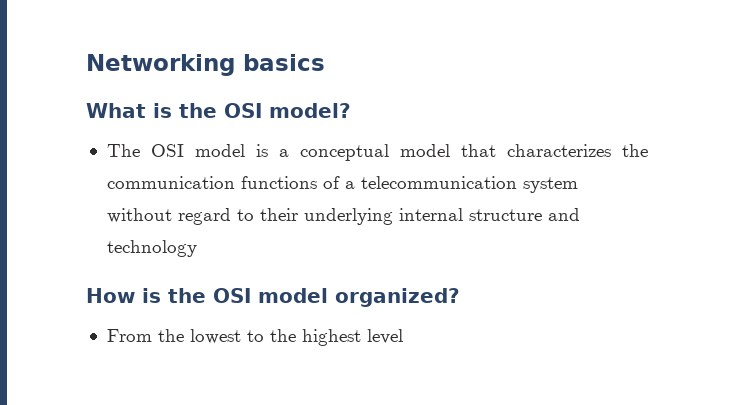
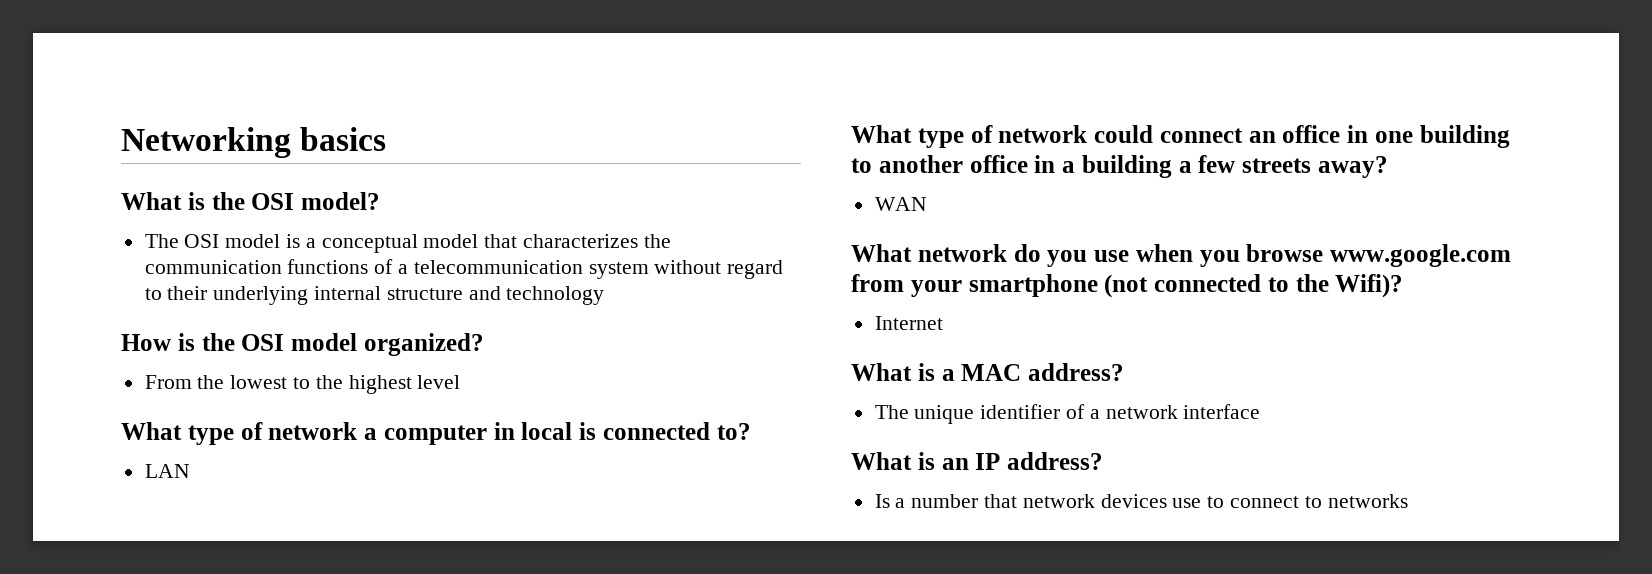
(403, 336) none -> [121,422,751,445] [144,464,190,478] [851,125,1510,148] [851,155,1388,178] [874,197,927,211] [851,244,1511,267] [851,274,1404,298] [874,316,943,330] [851,363,1124,381] [874,404,1261,424] [851,452,1103,470] [874,494,1408,508] // What type of network a computer in local is connected to? // LAN // What type of network could connect an office in one building to another office in a building a few streets away? // WAN // What network do you use when you browse www.google.com from your smartphone (not connected to the Wifi)? // Internet // What is a MAC address? // The unique identifier of a network interface // What is an IP address? // Is a number that network devices use to connect to networks

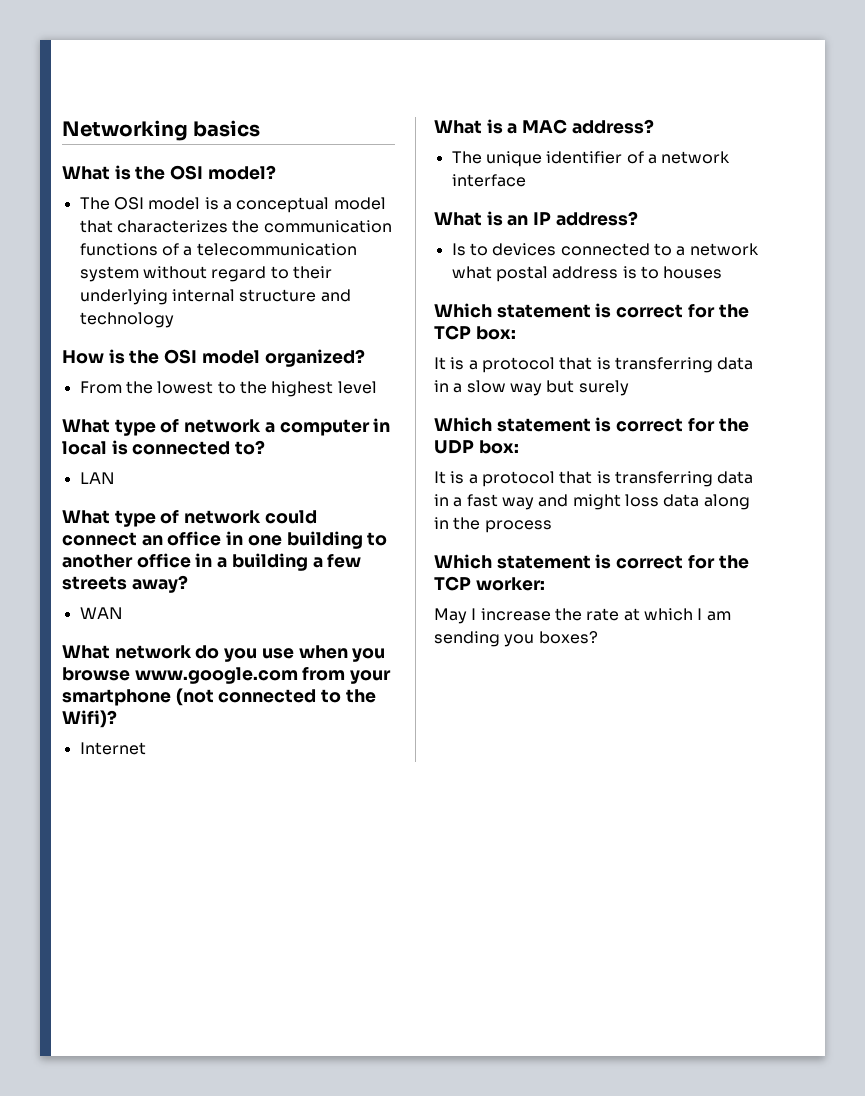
[895,494,1408,508] a number that network devices use to connect to networks -> [469,243,759,256] [451,266,723,282] [434,303,749,318] [434,325,516,340] [434,357,754,373] [434,380,629,396] [434,417,749,432] [434,440,519,454] [434,471,754,487] [434,494,750,510] [434,517,552,533] [434,554,749,569] [434,576,545,591] [434,608,731,624] [434,631,598,647] to devices connected to a network what postal address is to houses // Which statement is correct for the TCP box: // It is a protocol that is transferring data in a slow way but surely // Which statement is correct for the UDP box: // It is a protocol that is transferring data in a fast way and might loss data along in the process // Which statement is correct for the TCP worker: // May I increase the rate at which I am sending you boxes?

